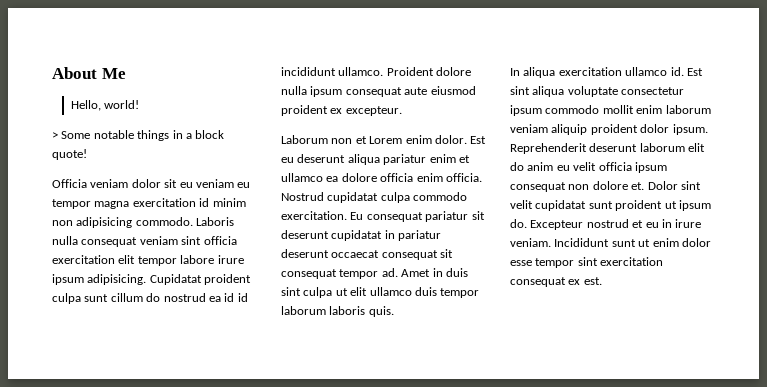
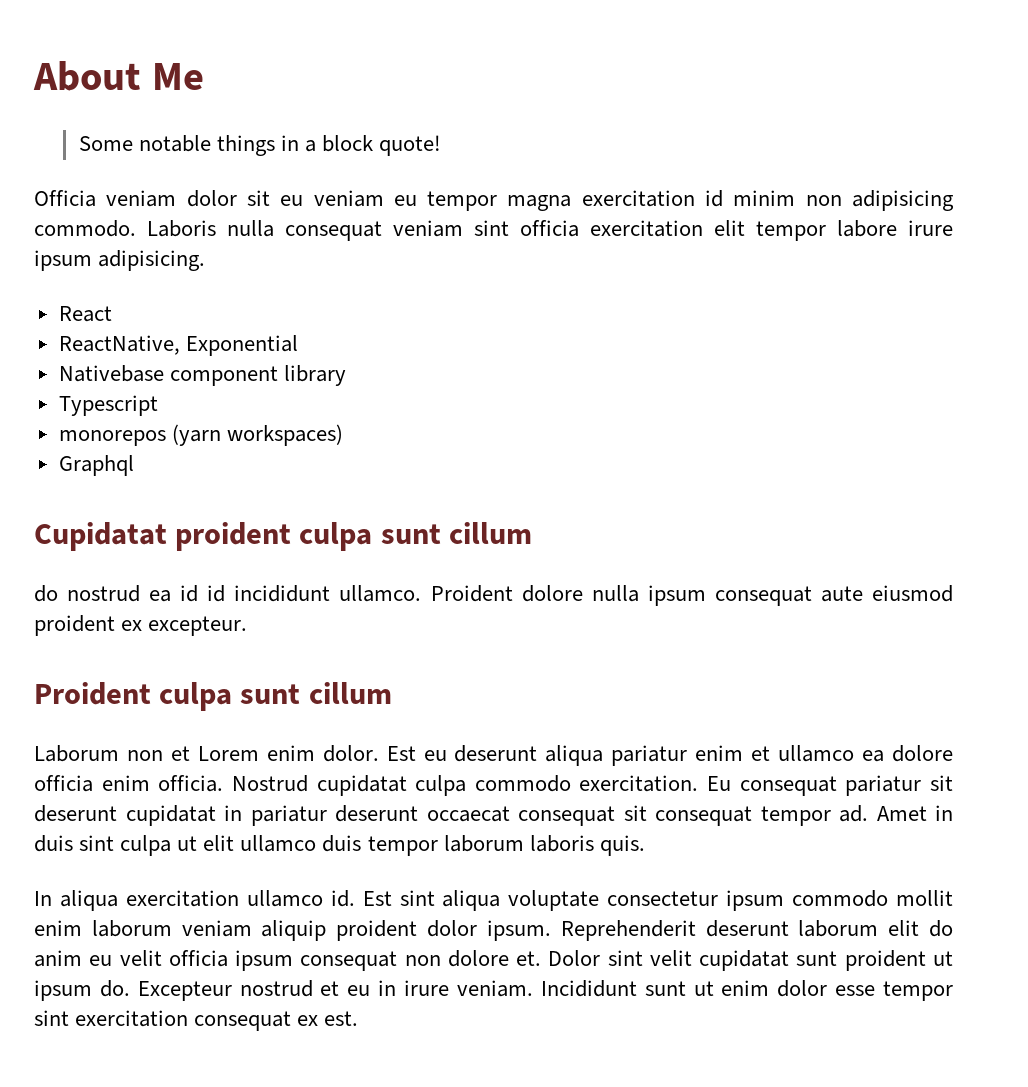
[70,100,140,111] [52,132,58,139] Hello, world! // > -> (204, 76) none
(147, 279) none -> [58,306,112,322] [58,335,298,356] [58,365,346,386] [58,395,158,416] [58,424,343,446] [58,455,134,476] // React // ReactNative, Exponential // Nativebase component library // Typescript // monorepos (yarn workspaces) // Graphql //
(143, 297) none -> (532, 533) //
(402, 111) none -> [34,682,392,711] // Proident culpa sunt cillum

